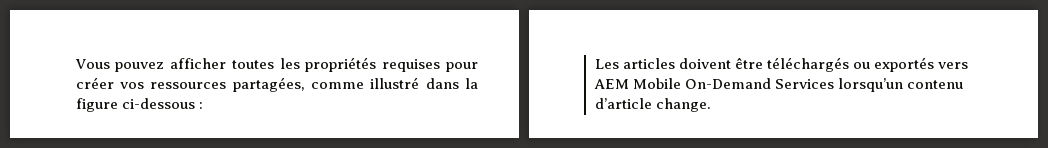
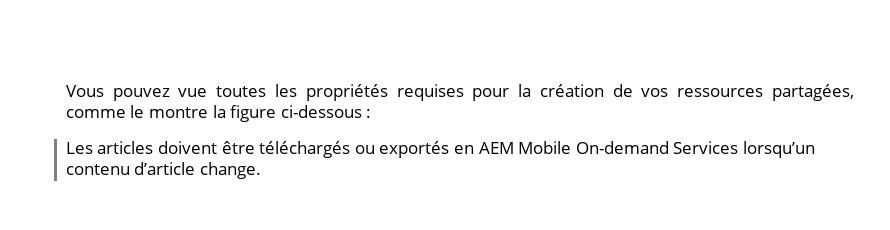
[170,58,227,69] afficher -> [178,88,208,97] vue
[75,77,114,89] créer -> [518,84,633,97] la création de
[370,77,459,89] illustré dans -> [130,105,209,118] le montre
[938,62,969,69] vers -> [454,145,475,154] en
[684,78,771,89] On-Demand -> [575,141,669,154] On-demand

